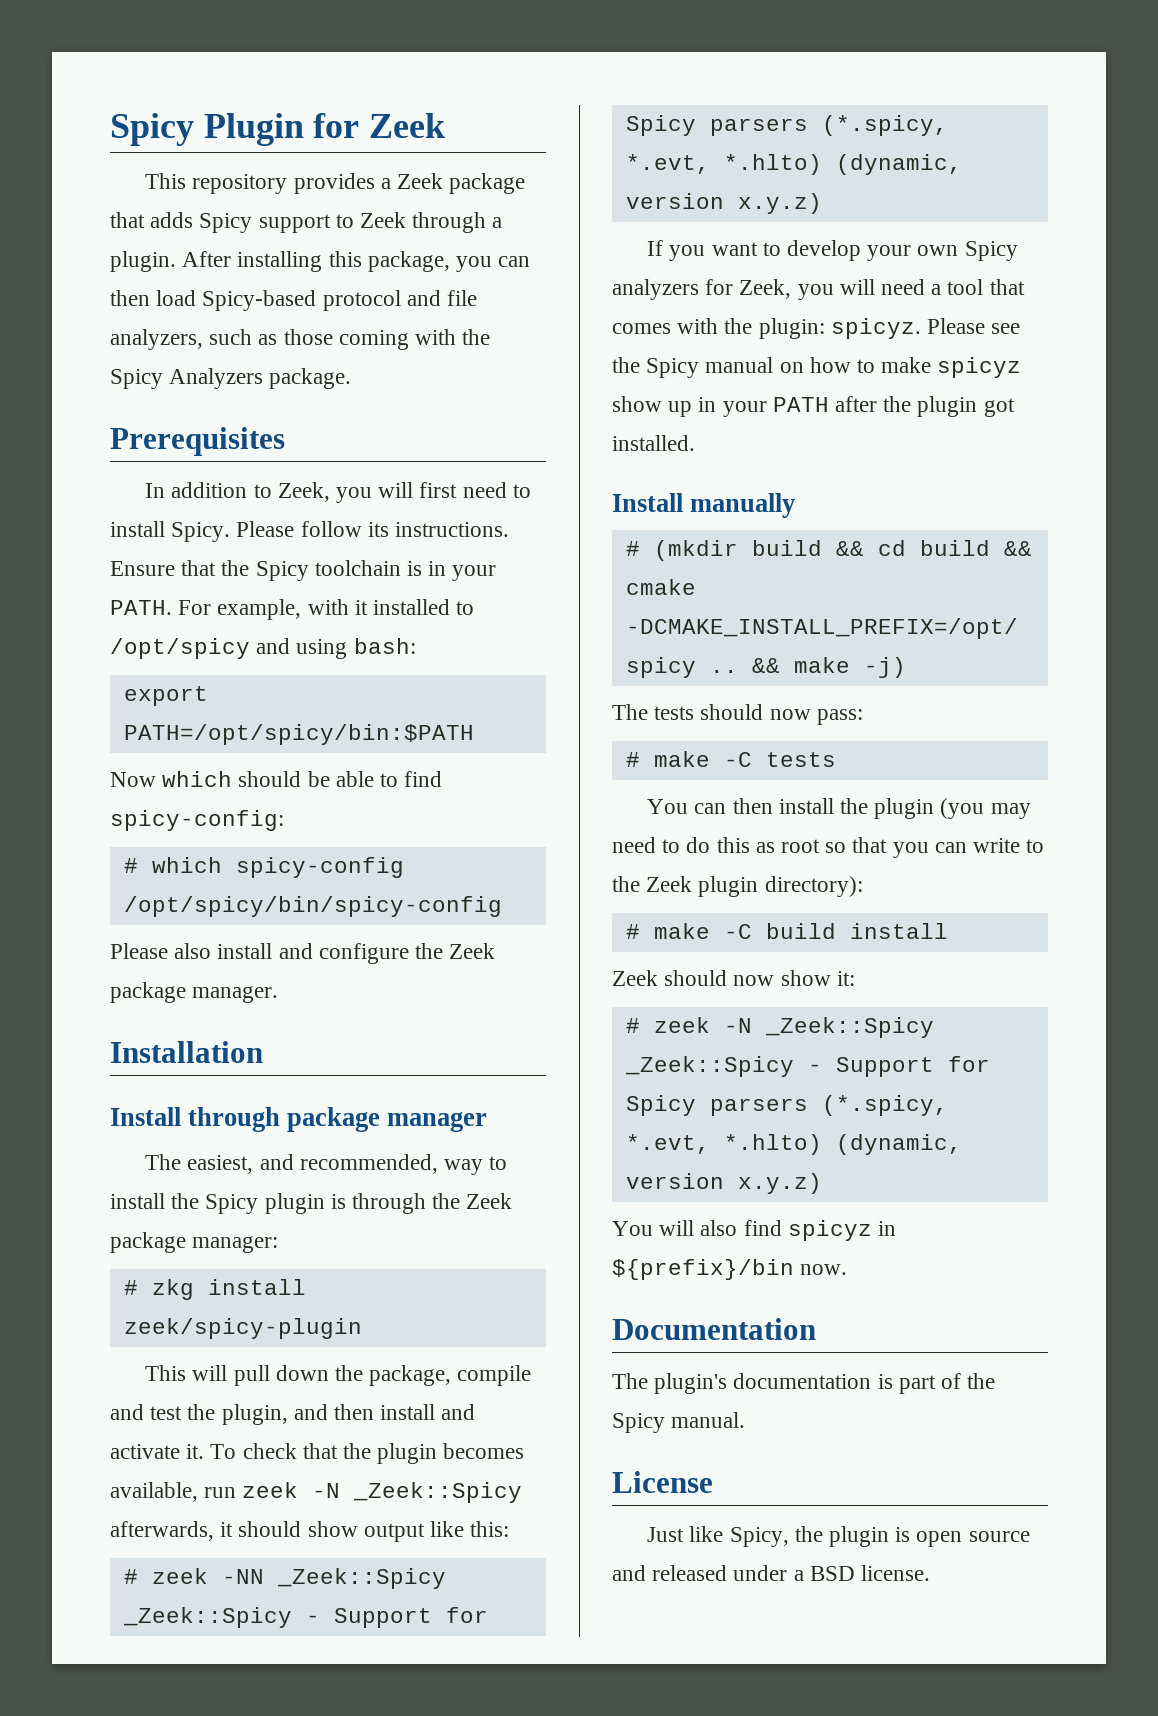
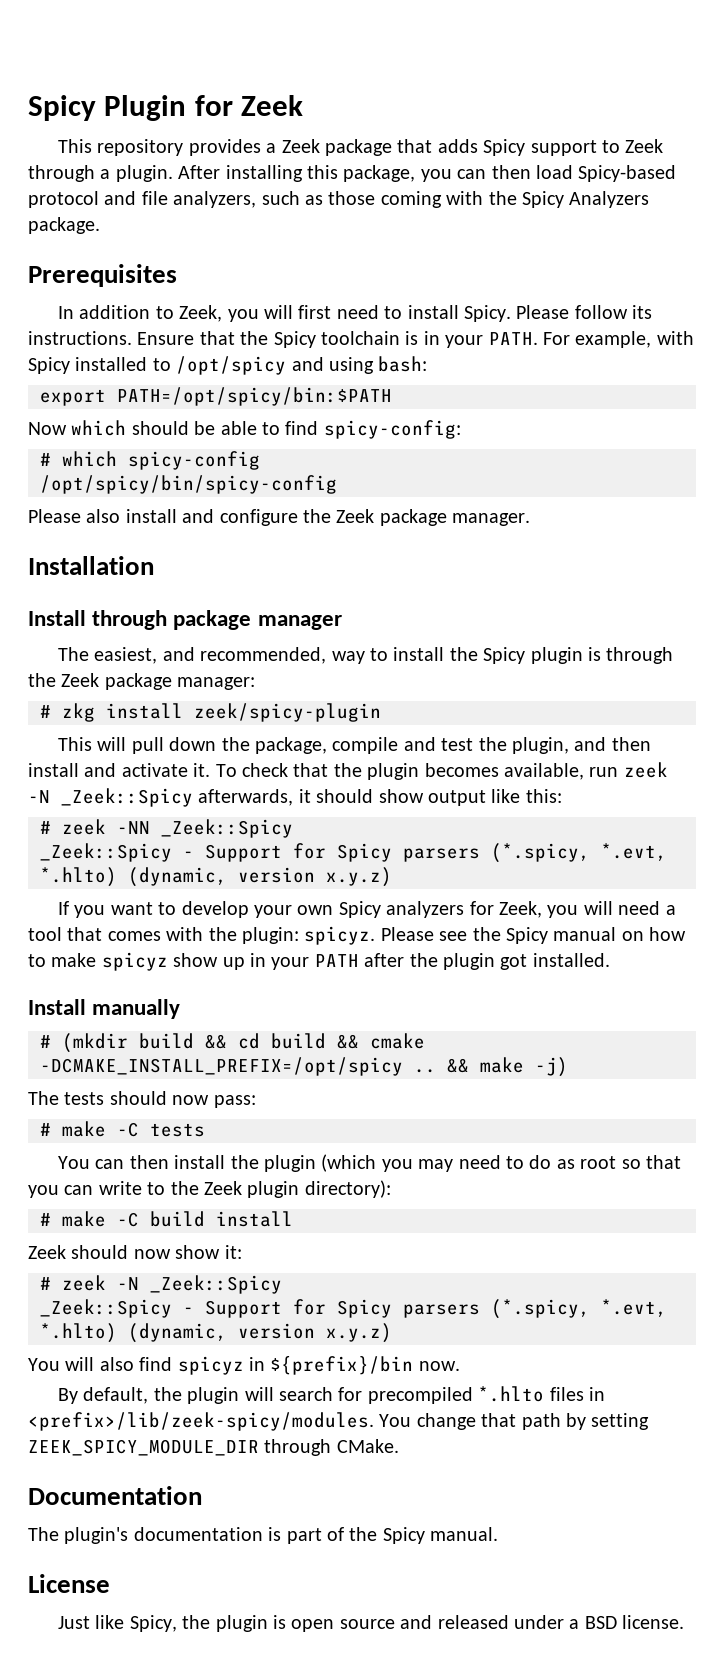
[354,600,368,615] it -> [28,357,70,374] Spicy
[940,798,985,819] (you -> [321,1154,413,1172] (which you
[716,837,750,853] this -> (552, 1162) none
(848, 1269) none -> [57,1386,605,1404] [28,1412,650,1431] [28,1439,399,1456] // By default, the plugin will search for precompiled *.hlto files in <prefix>/lib/zeek-spicy/modules. You change that path by setting ZEEK_SPICY_MODULE_DIR through CMake.

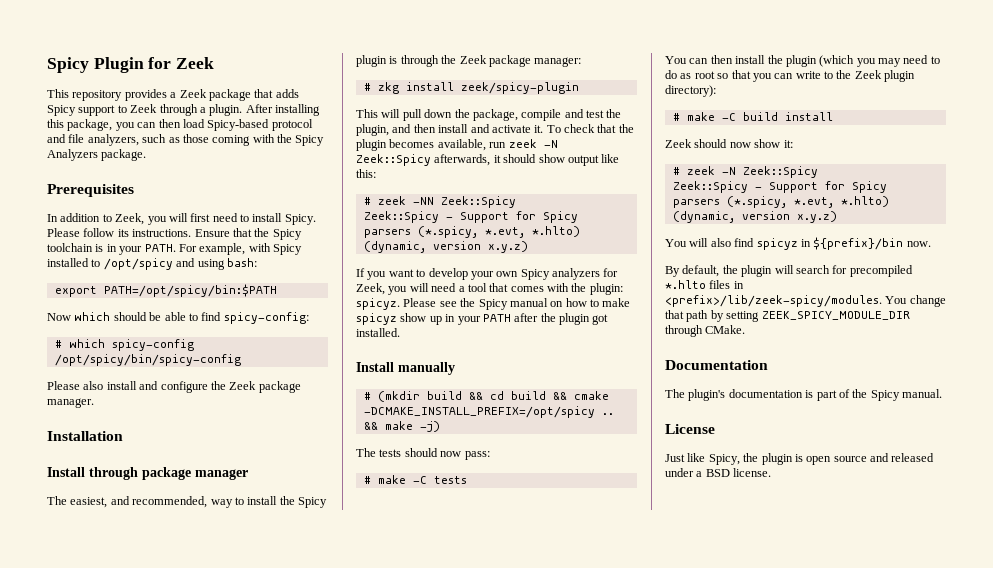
[61,788,193,807] _Zeek::Spicy -> [356,154,431,166] Zeek::Spicy
[161,819,293,838] [40,843,172,862] _Zeek::Spicy // _Zeek::Spicy -> [440,196,516,208] [363,211,439,223] Zeek::Spicy // Zeek::Spicy
[150,1275,282,1294] [40,1299,172,1318] _Zeek::Spicy // _Zeek::Spicy -> [742,166,818,178] [672,181,748,193] Zeek::Spicy // Zeek::Spicy

